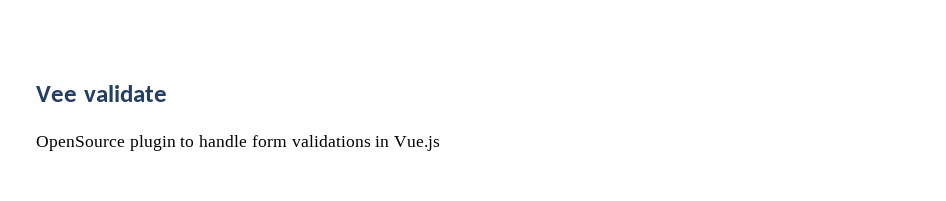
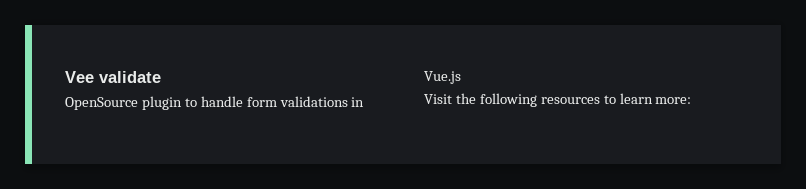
(441, 143) none -> [424,93,692,107] // Visit the following resources to learn more:

